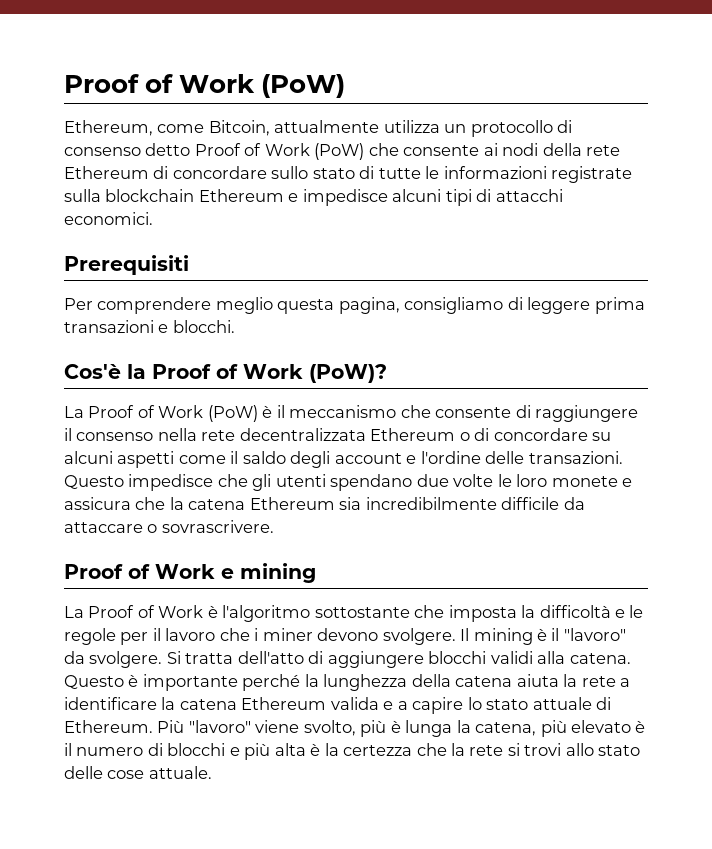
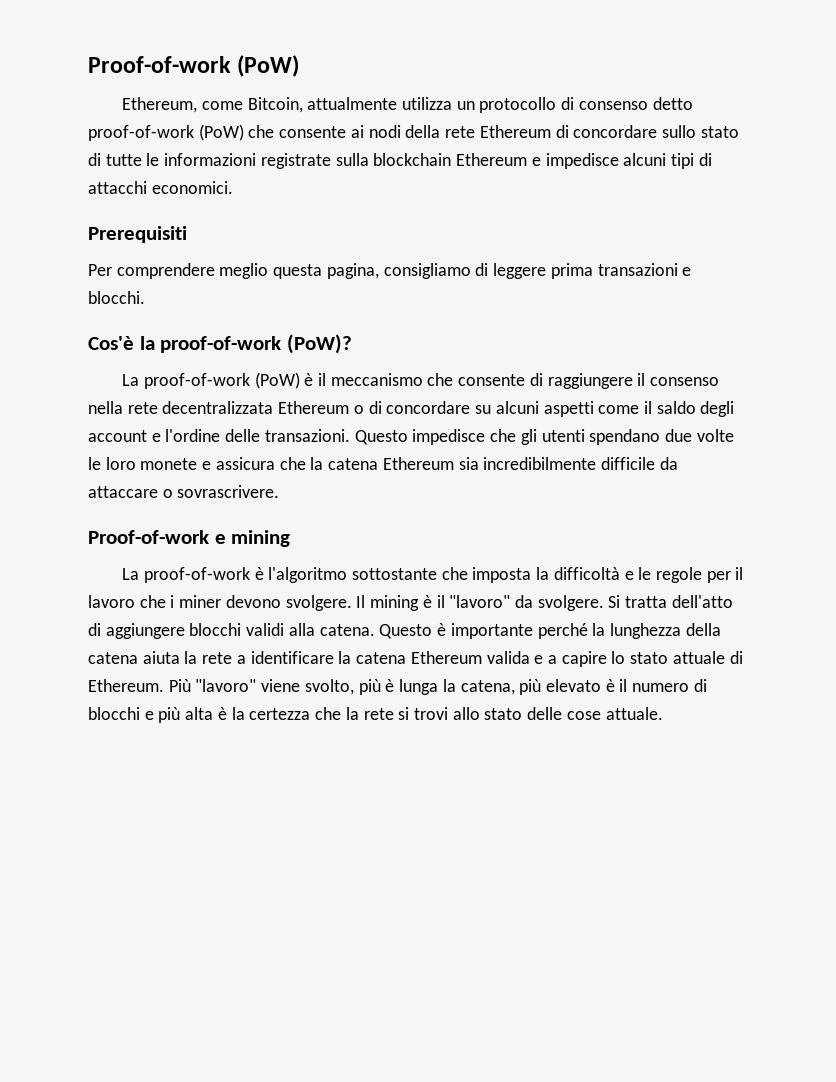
[64,74,256,93] Proof of Work -> [88,56,231,73] Proof-of-work
[194,143,310,156] Proof of Work -> [88,125,194,141] proof-of-work
[152,364,303,379] Proof of Work -> [160,336,282,353] proof-of-work
[88,405,204,418] Proof of Work -> [143,373,250,389] proof-of-work
[64,564,215,579] Proof of Work -> [88,530,209,544] Proof-of-work
[88,605,204,618] Proof of Work -> [143,567,250,583] proof-of-work

